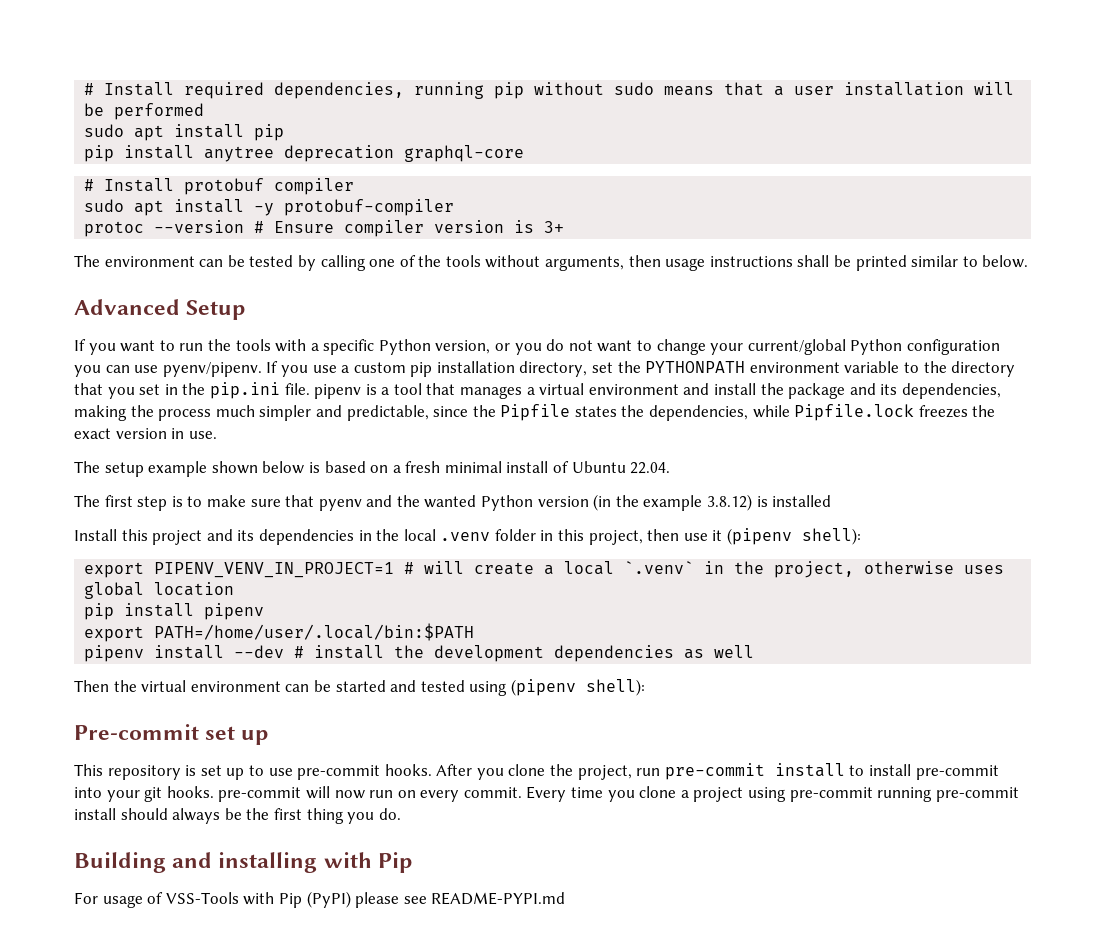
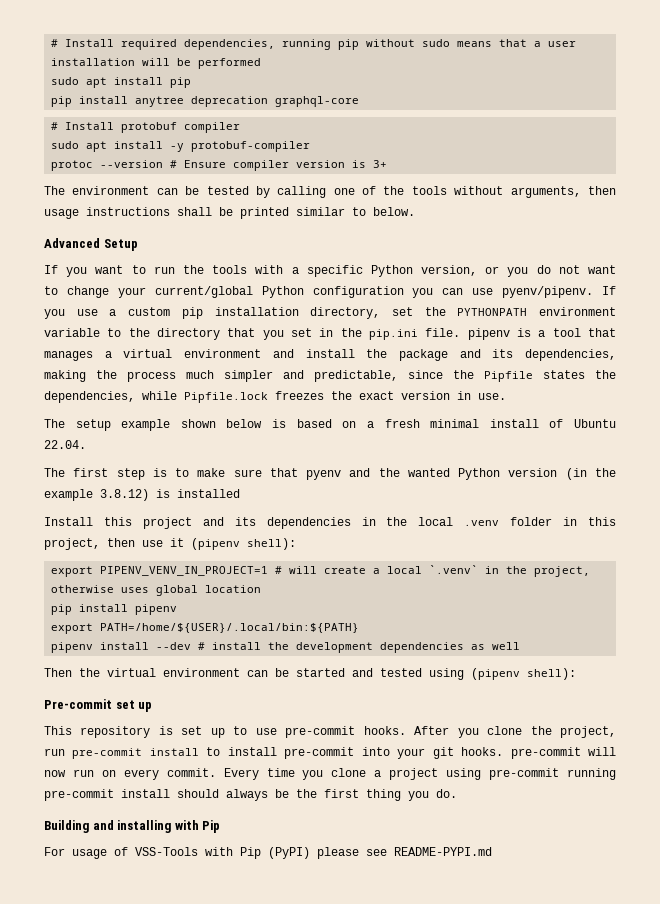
[154,623,475,641] PATH=/home/user/.local/bin:$PATH -> [100,623,360,633] PATH=/home/${USER}/.local/bin:${PATH}

